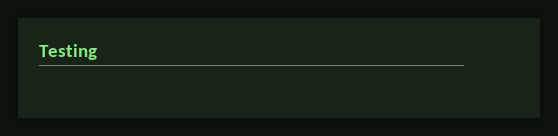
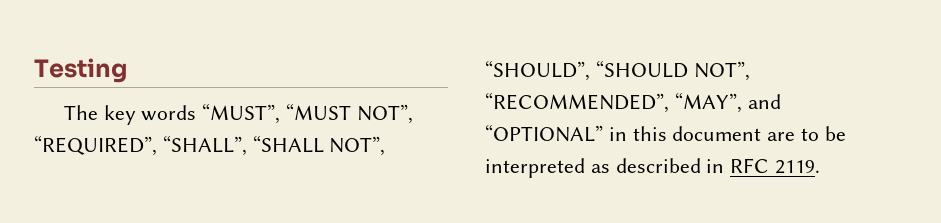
(97, 52) none -> [63,103,413,125] [34,135,386,156] [485,60,750,81] [485,92,781,113] [485,124,846,142] [485,158,821,178] // The key words “MUST”, “MUST NOT”, “REQUIRED”, “SHALL”, “SHALL NOT”, “SHOULD”, “SHOULD NOT”, “RECOMMENDED”, “MAY”, and “OPTIONAL” in this document are to be interpreted as described in RFC 2119.

